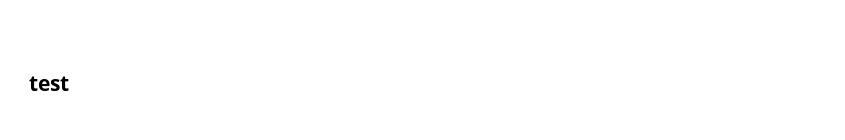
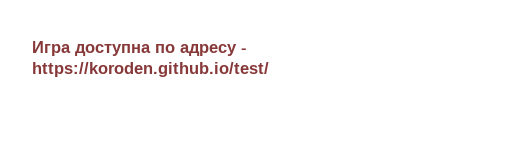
[29,76,69,91] test -> [32,41,247,56] [32,62,269,77] Игра доступна по адресу - https://koroden.github.io/test/

